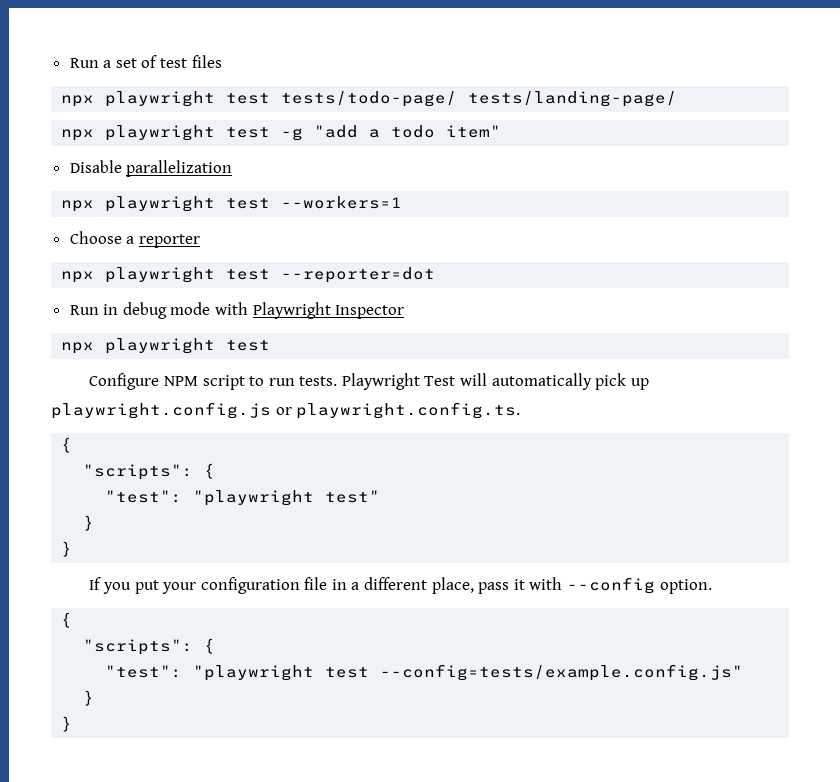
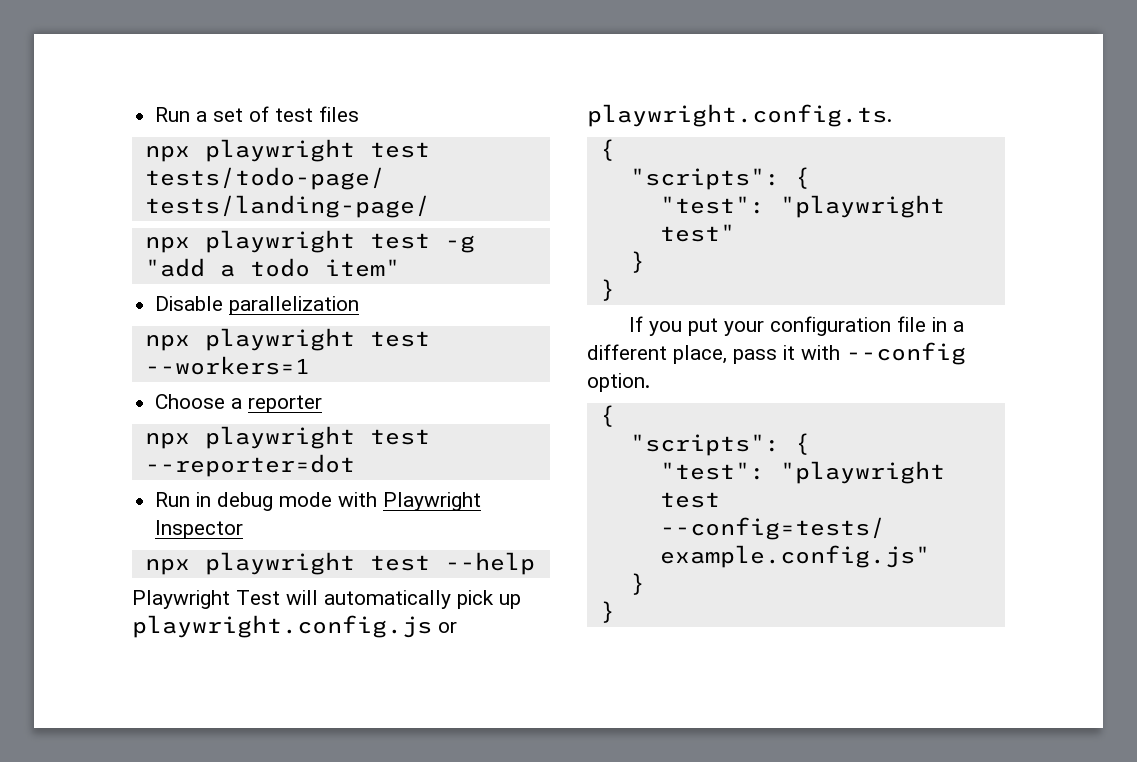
[89,373,338,390] // Configure NPM script to run tests. -> [444,552,535,575] --help //

